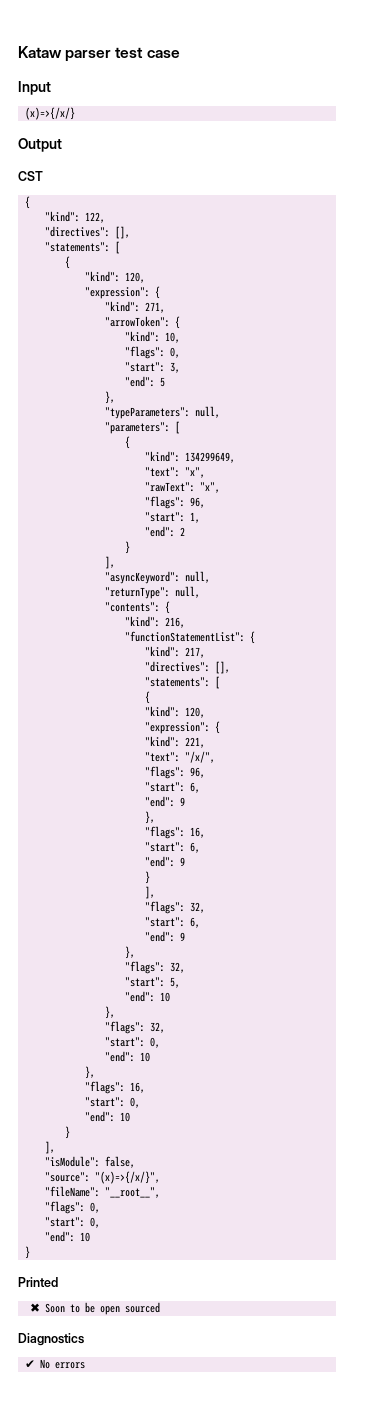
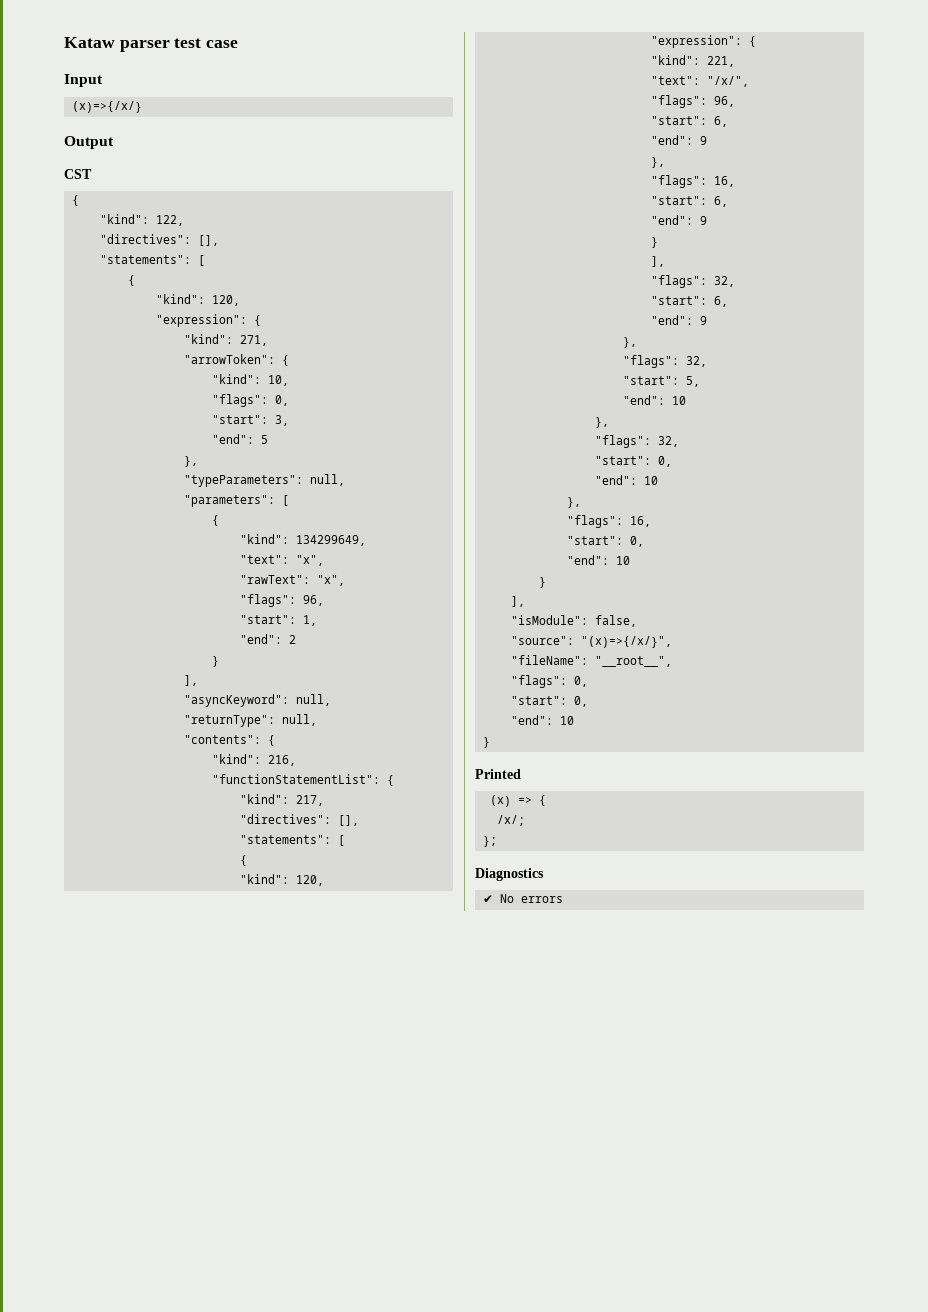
[29,1302,160,1315] ✖ Soon to be open sourced -> [489,795,546,807] [496,815,525,826] [482,836,497,847] (x) => { // /x/; // };

